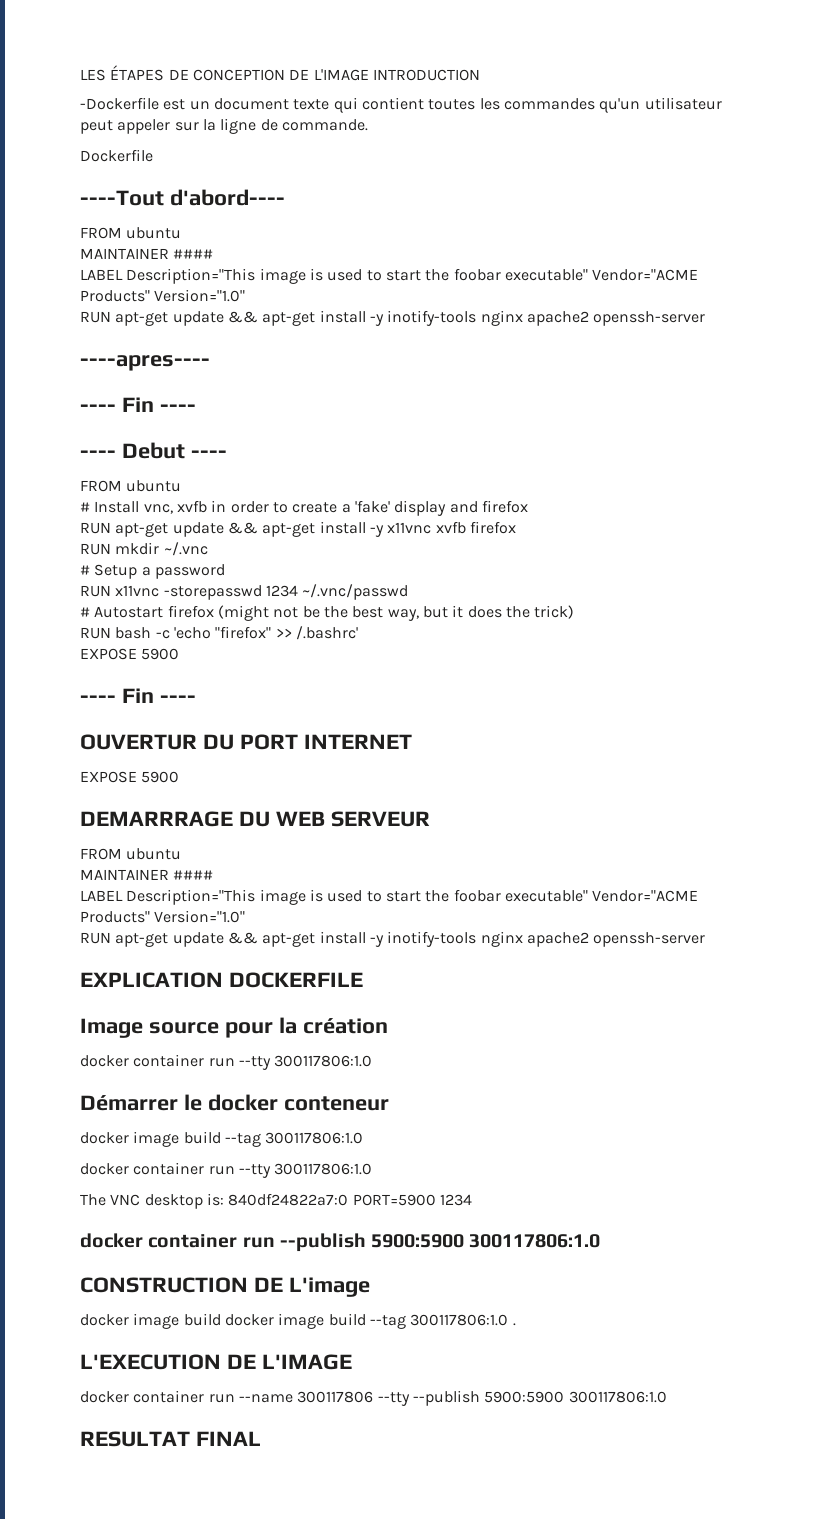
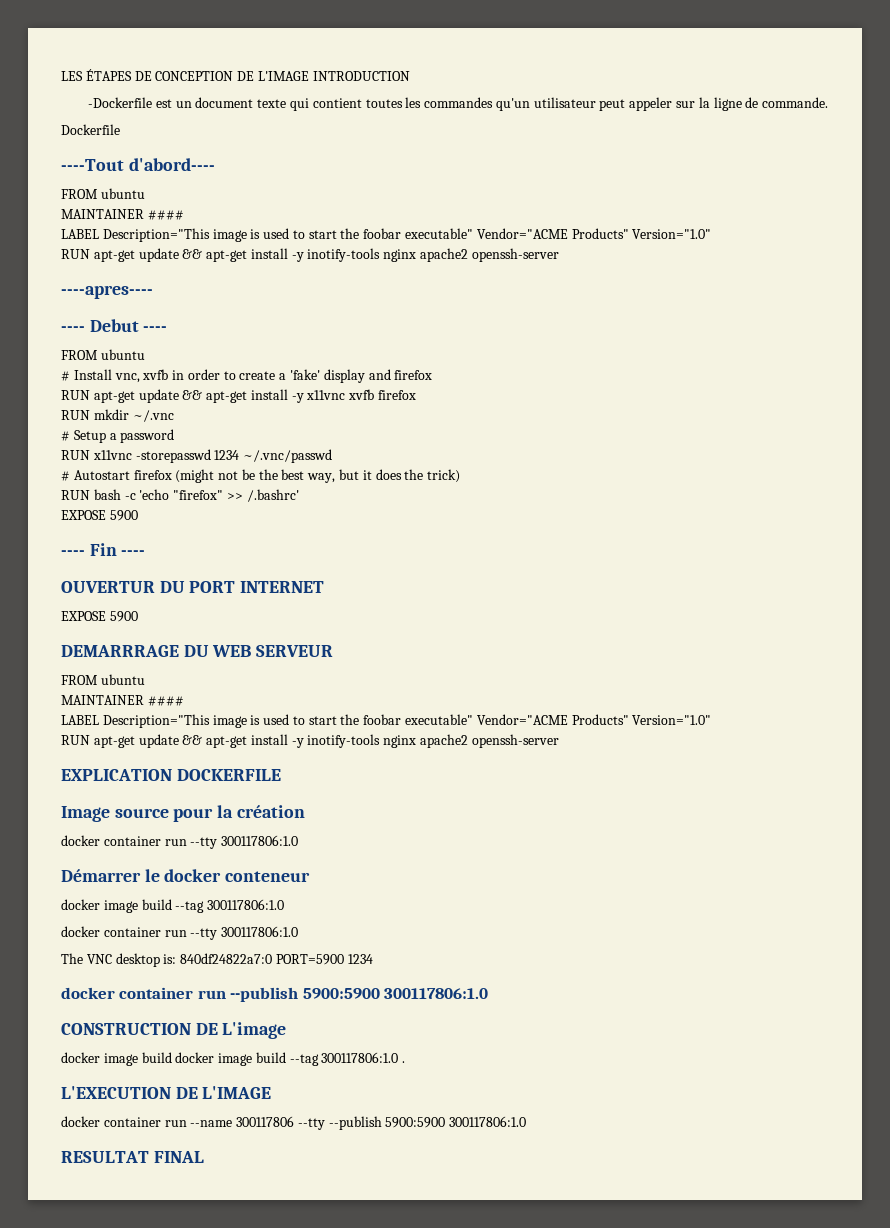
[80,397,196,412] // ---- Fin ---- -> (153, 292) none

